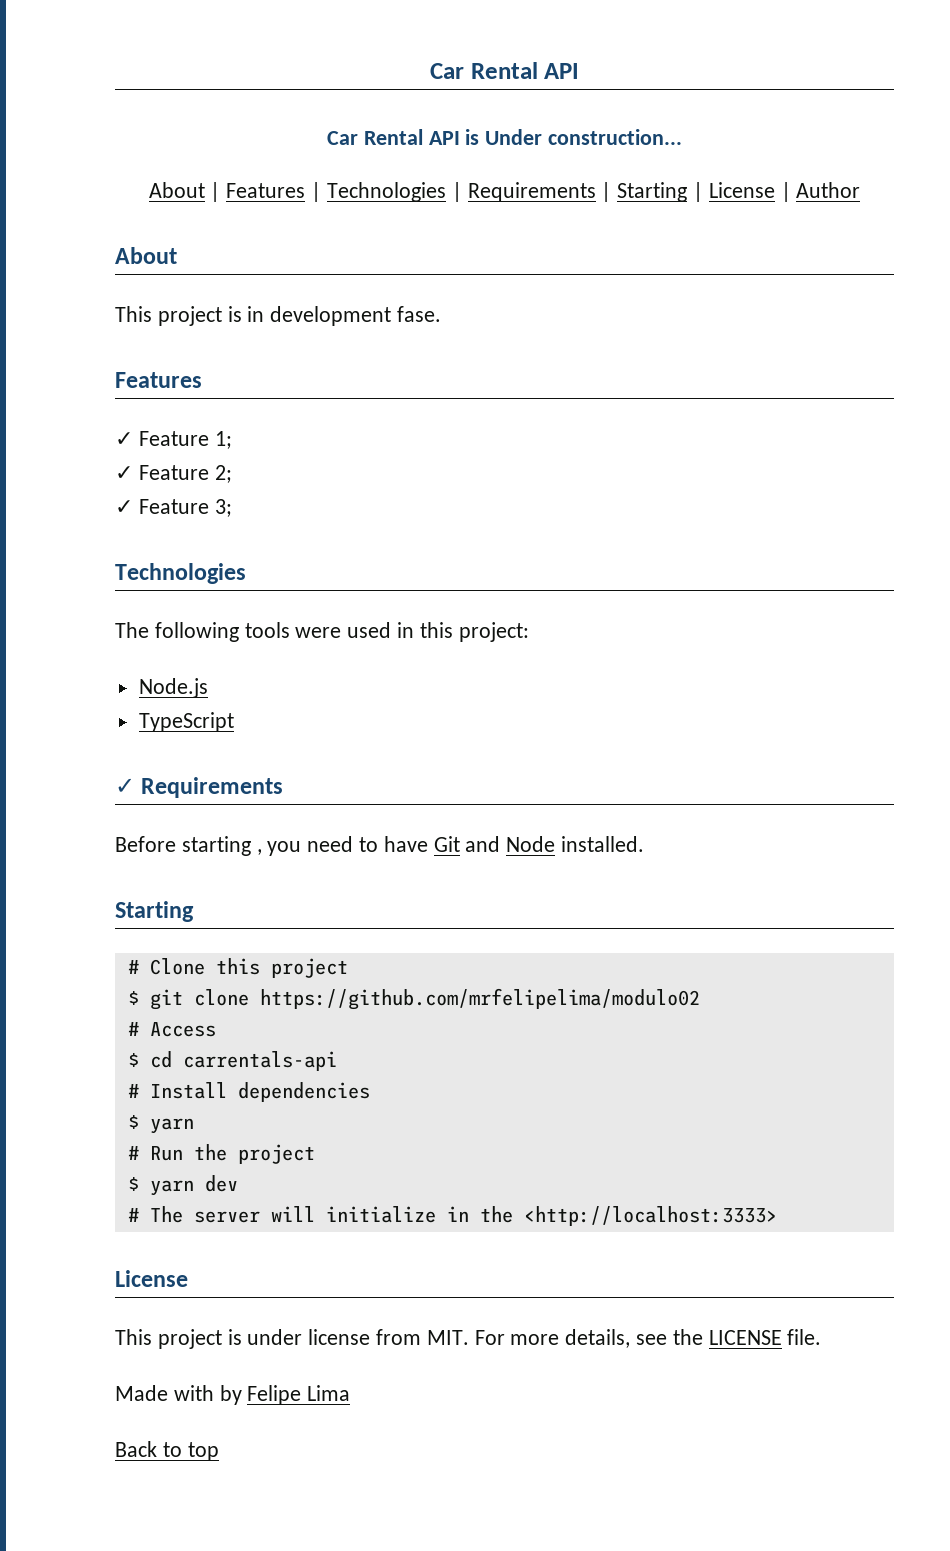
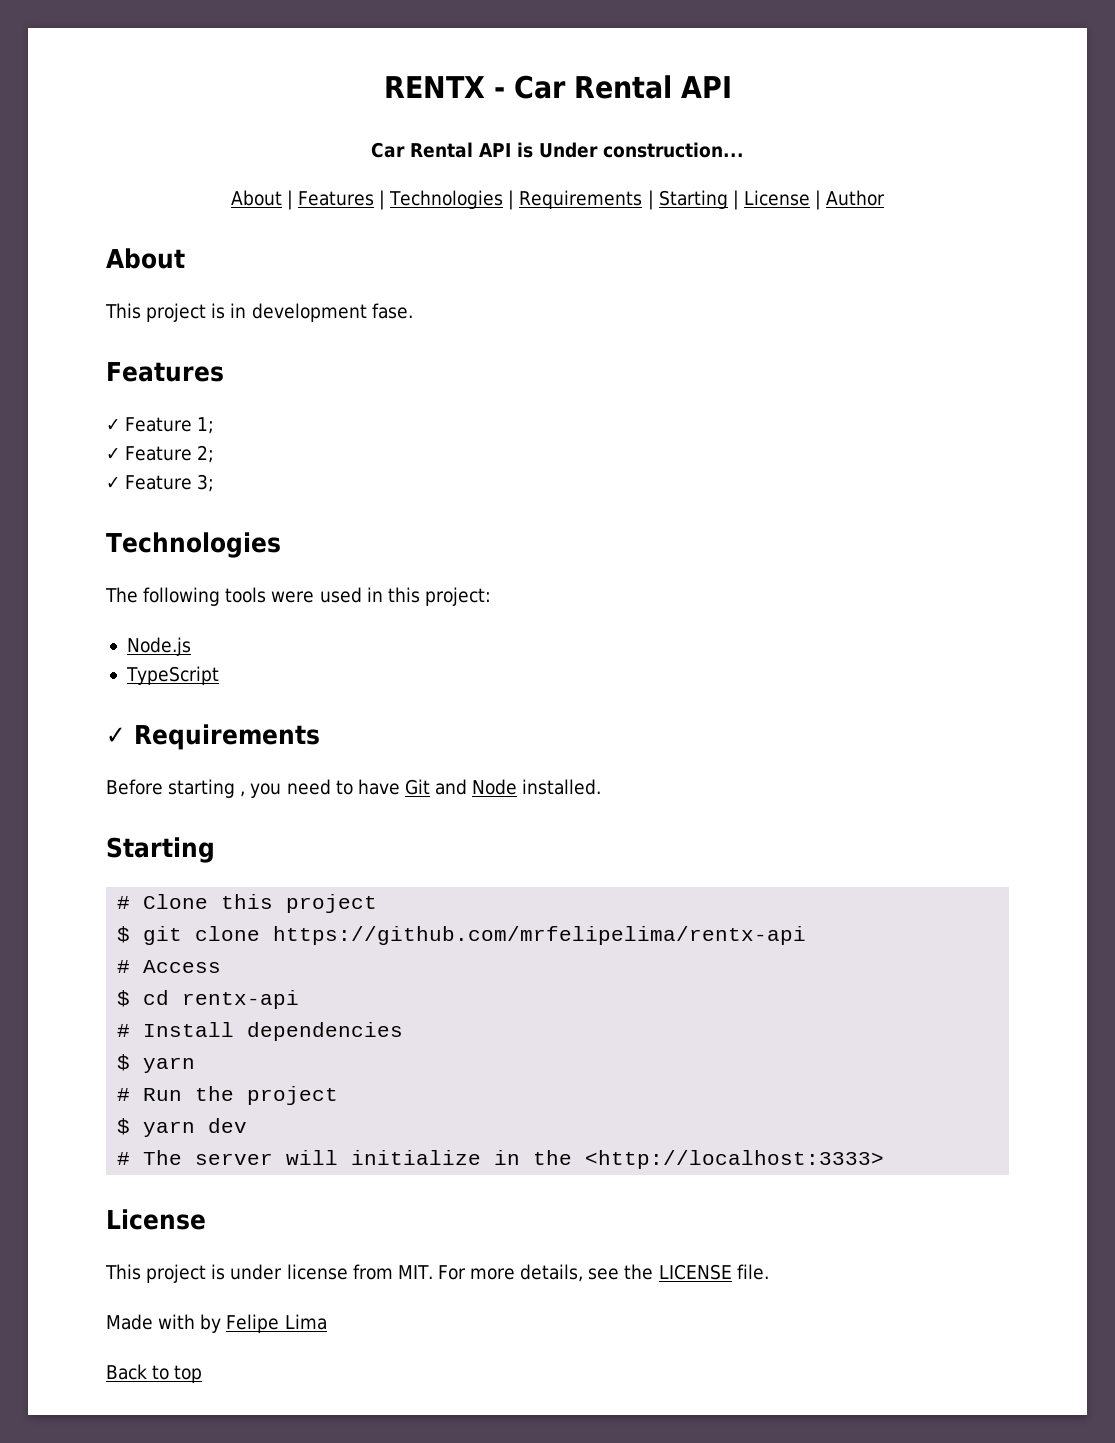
(429, 71) none -> [383,76,505,98] RENTX -
[259,988,700,1010] https://github.com/mrfelipelima/modulo02 -> [273,926,807,945] https://github.com/mrfelipelima/rentx-api
[182,1051,337,1071] carrentals-api -> [182,990,300,1009] rentx-api

